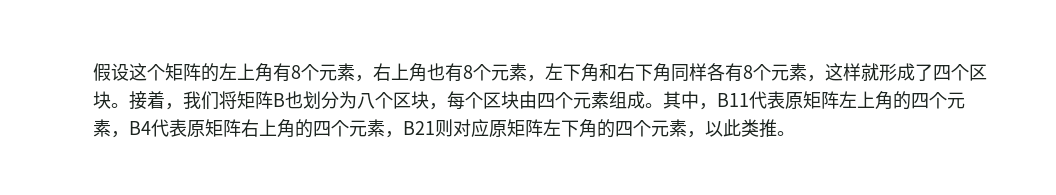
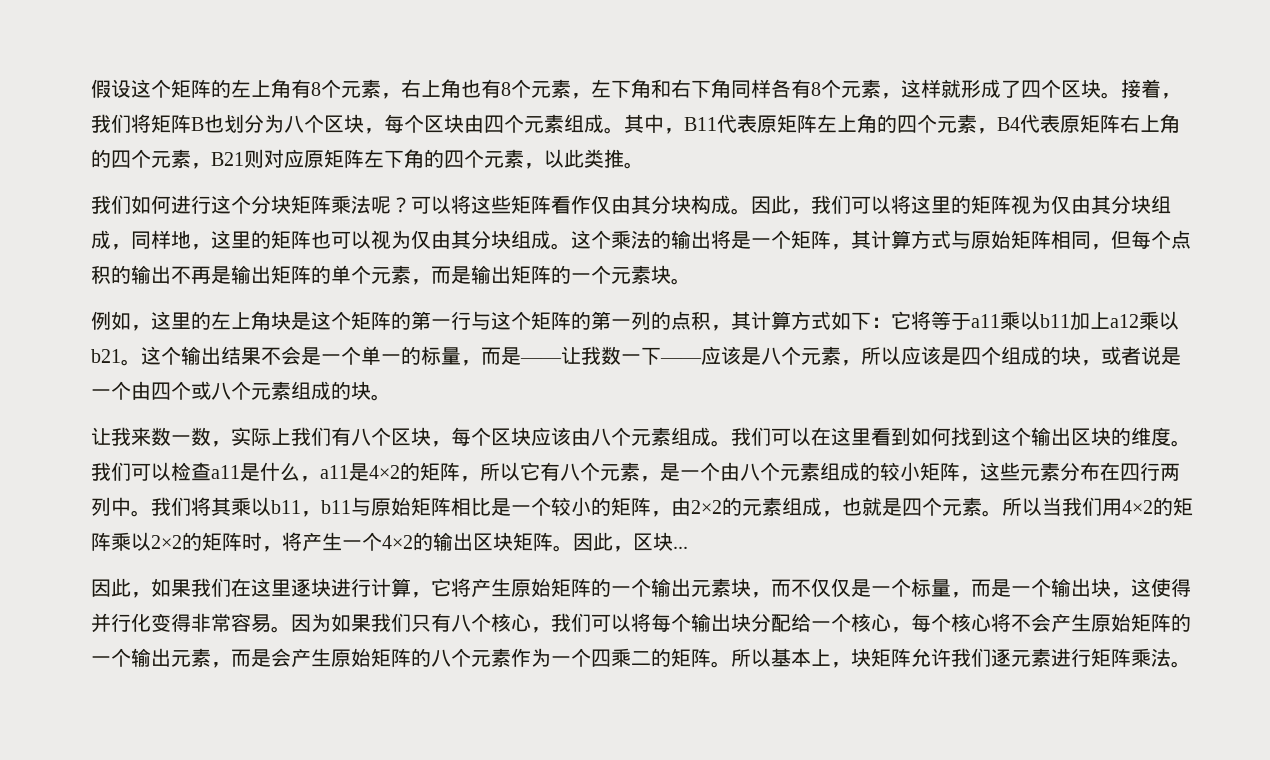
(795, 133) none -> [91,195,1171,215] [91,230,1191,250] [91,265,691,285] [91,311,1179,331] [91,346,1181,366] [91,381,391,401] [91,427,1191,447] [91,462,1180,482] [91,497,1193,517] [91,532,688,552] [91,578,1191,598] [91,613,1191,633] [91,648,1191,668] // 我们如何进行这个分块矩阵乘法呢？可以将这些矩阵看作仅由其分块构成。因此，我们可以将这里的矩阵视为仅由其分块组成，同样地，这里的矩阵也可以视为仅由其分块组成。这个乘法的输出将是一个矩阵，其计算方式与原始矩阵相同，但每个点积的输出不再是输出矩阵的单个元素，而是输出矩阵的一个元素块。 // 例如，这里的左上角块是这个矩阵的第一行与这个矩阵的第一列的点积，其计算方式如下：它将等于a11乘以b11加上a12乘以b21。这个输出结果不会是一个单一的标量，而是——让我数一下——应该是八个元素，所以应该是四个组成的块，或者说是一个由四个或八个元素组成的块。 // 让我来数一数，实际上我们有八个区块，每个区块应该由八个元素组成。我们可以在这里看到如何找到这个输出区块的维度。我们可以检查a11是什么，a11是4×2的矩阵，所以它有八个元素，是一个由八个元素组成的较小矩阵，这些元素分布在四行两列中。我们将其乘以b11，b11与原始矩阵相比是一个较小的矩阵，由2×2的元素组成，也就是四个元素。所以当我们用4×2的矩阵乘以2×2的矩阵时，将产生一个4×2的输出区块矩阵。因此，区块... // 因此，如果我们在这里逐块进行计算，它将产生原始矩阵的一个输出元素块，而不仅仅是一个标量，而是一个输出块，这使得并行化变得非常容易。因为如果我们只有八个核心，我们可以将每个输出块分配给一个核心，每个核心将不会产生原始矩阵的一个输出元素，而是会产生原始矩阵的八个元素作为一个四乘二的矩阵。所以基本上，块矩阵允许我们逐元素进行矩阵乘法。

